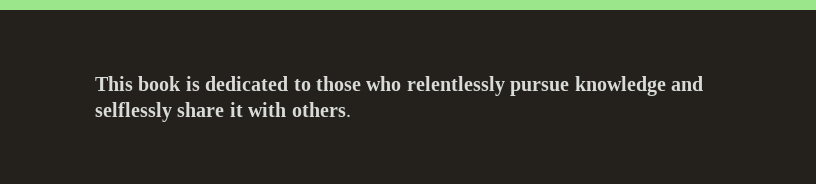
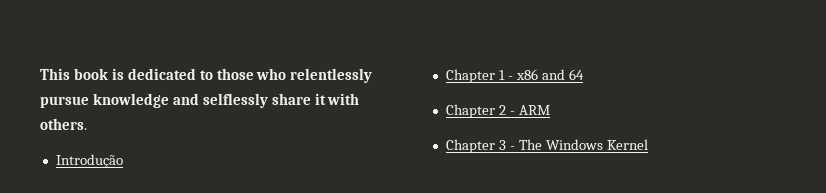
(351, 109) none -> [55,154,123,168] [445,69,584,83] [445,104,550,118] [445,139,648,153] // Introdução // Chapter 1 - x86 and 64 // Chapter 2 - ARM // Chapter 3 - The Windows Kernel

